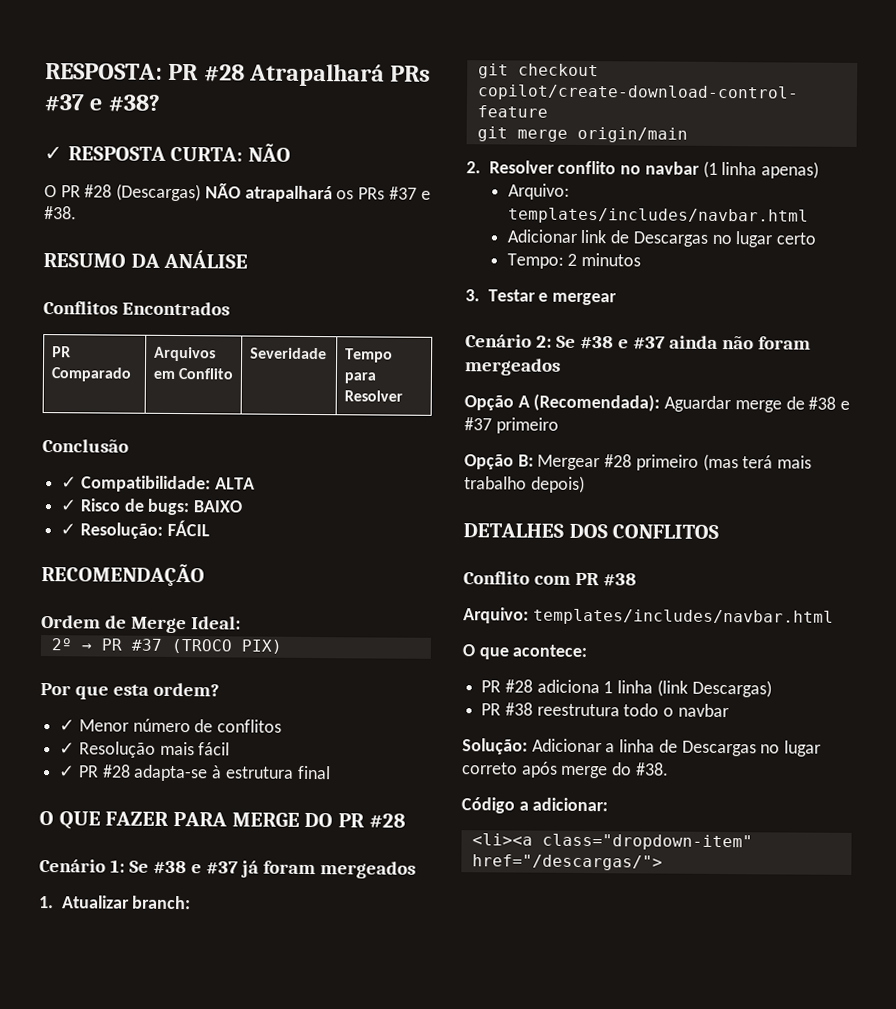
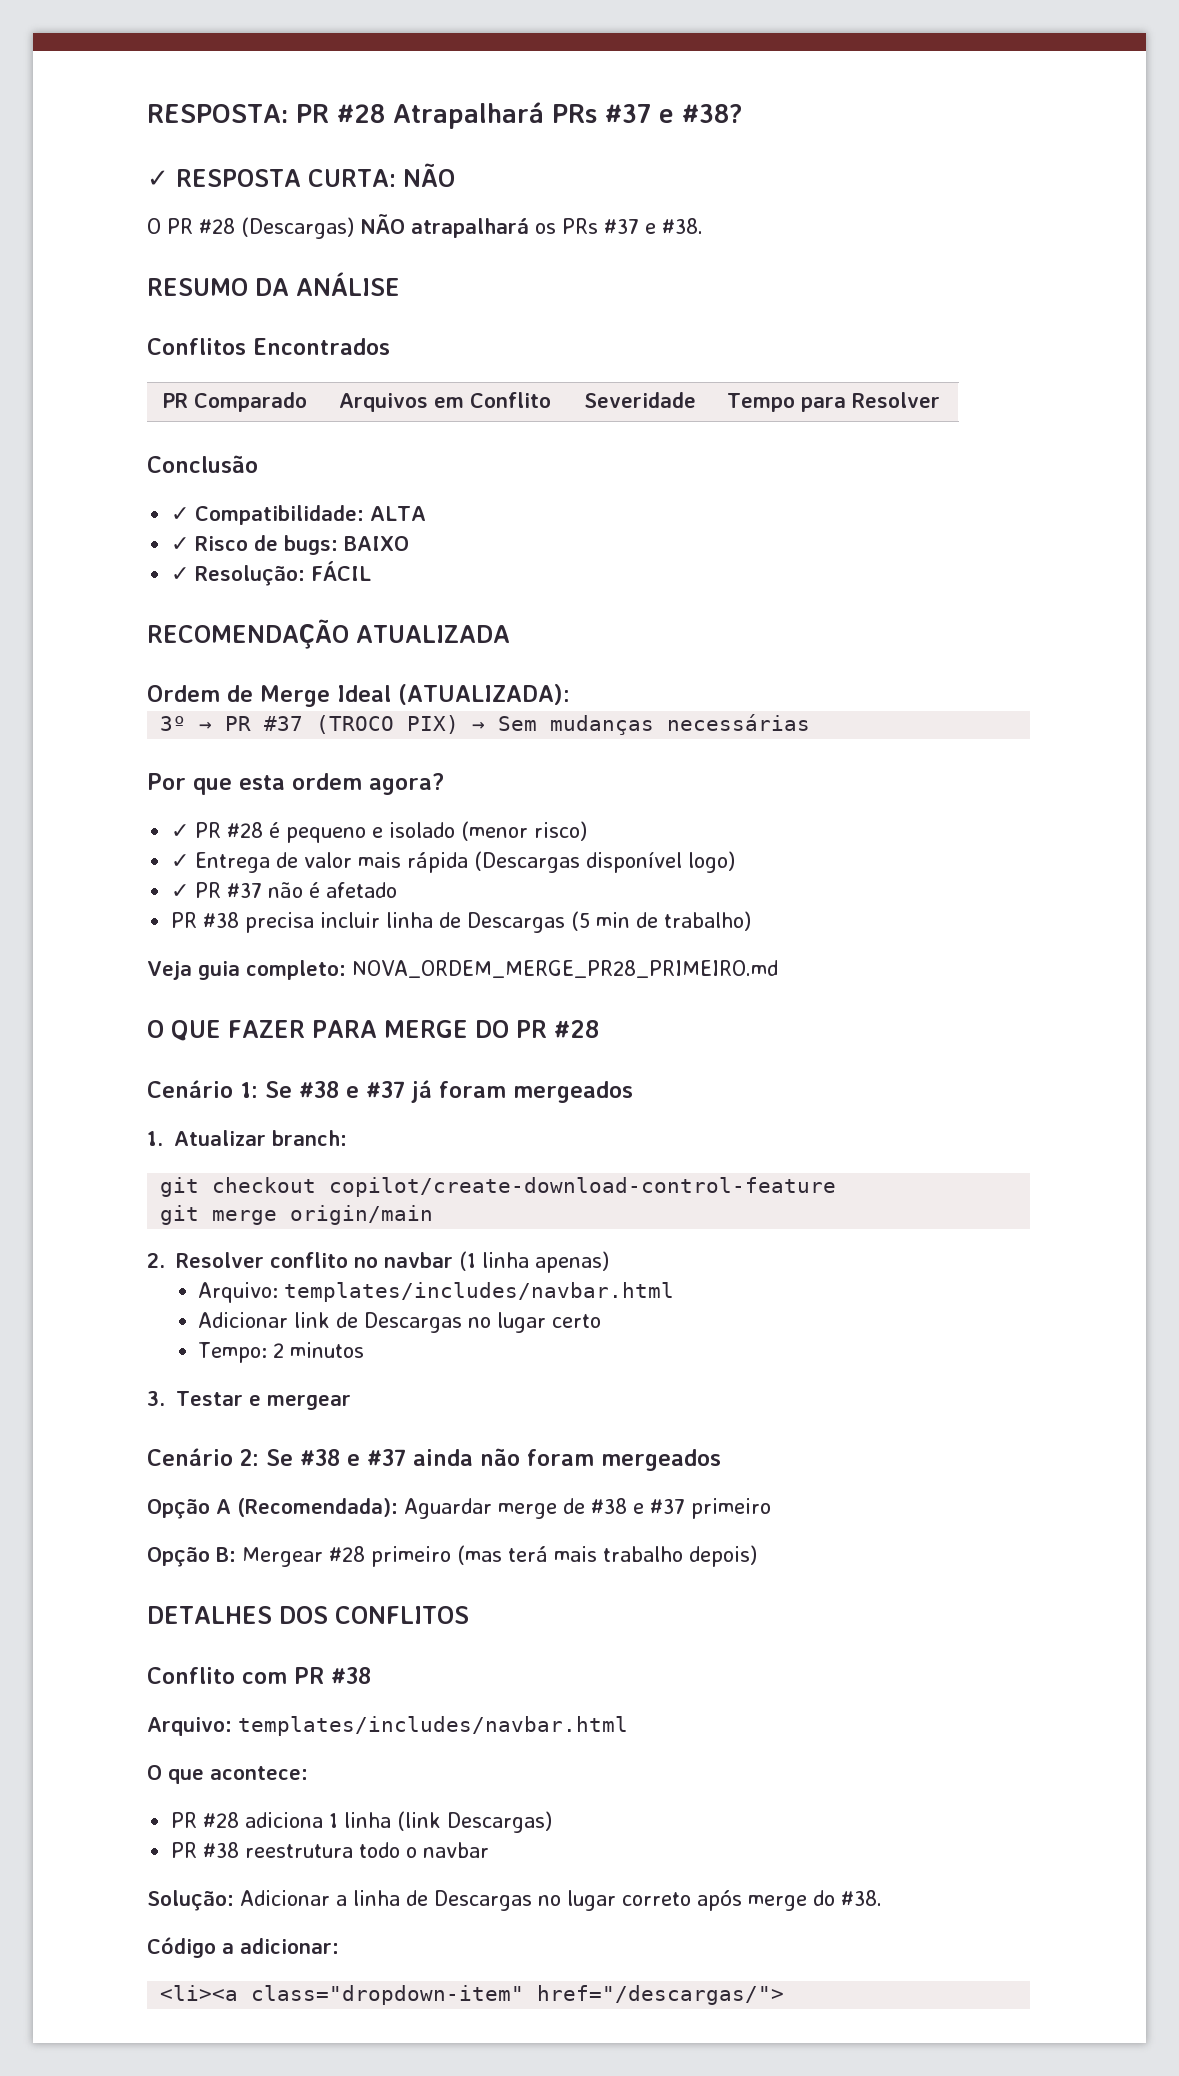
(205, 575) none -> [356,625,510,643] ATUALIZADA
[190,616,241,630] [50,638,73,651] Ideal: // 2º -> [337,684,570,705] [160,716,187,731] Ideal (ATUALIZADA): // 3º
(283, 646) none -> [472,714,811,735] → Sem mudanças necessárias
[152,682,220,697] [59,718,283,733] [59,741,231,758] [58,764,331,782] ordem? // ✓ Menor número de conflitos // ✓ Resolução mais fácil // ✓ PR #28 adapta-se à estrutura final -> [292,773,444,795] [171,821,588,843] [171,851,736,873] [171,882,398,898] [171,911,752,933] [147,960,778,980] ordem agora? // ✓ PR #28 é pequeno e isolado (menor risco) // ✓ Entrega de valor mais rápida (Descargas disponível logo) // ✓ PR #37 não é afetado // PR #38 precisa incluir linha de Descargas (5 min de trabalho) // Veja guia completo: NOVA_ORDEM_MERGE_PR28_PRIMEIRO.md

